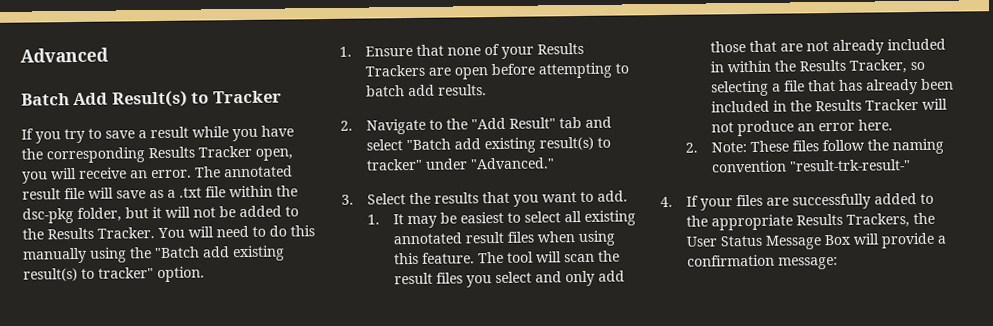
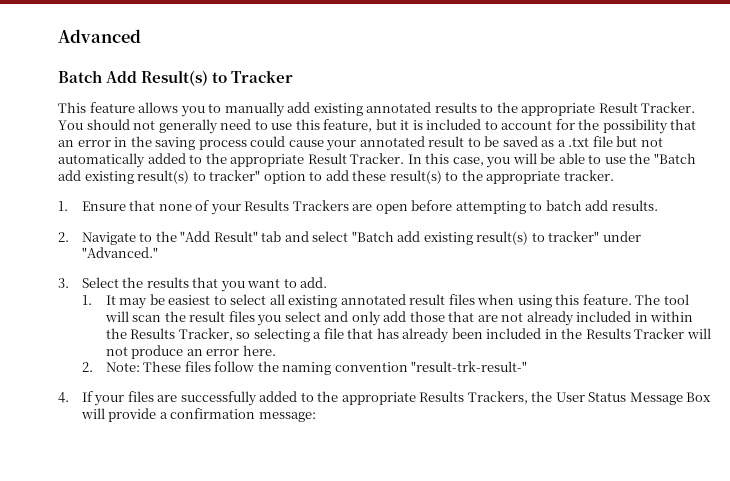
[21,125,294,144] [21,145,293,164] [22,165,293,184] [22,185,298,200] [22,205,299,224] [22,225,315,240] [22,247,127,264] If you try to save a result while you have the corresponding Results Tracker open, you will receive an error. The annotated result file will save as a .txt file within the dsc-pkg folder, but it will not be added to the Results Tracker. You will need to do this manually using -> [58,102,696,117] [58,119,697,134] [58,136,663,151] [58,153,626,168] This feature allows you to manually add existing annotated results to the appropriate Result Tracker. You should not generally need to use this feature, but it is included to account for the possibility that an error in the saving process could cause your annotated result to be saved as a .txt file but not automatically added to the appropriate Result Tracker. In this case, you will be able to use
[157,266,205,283] option. -> [263,170,614,184] option to add these result(s) to the appropriate tracker.

